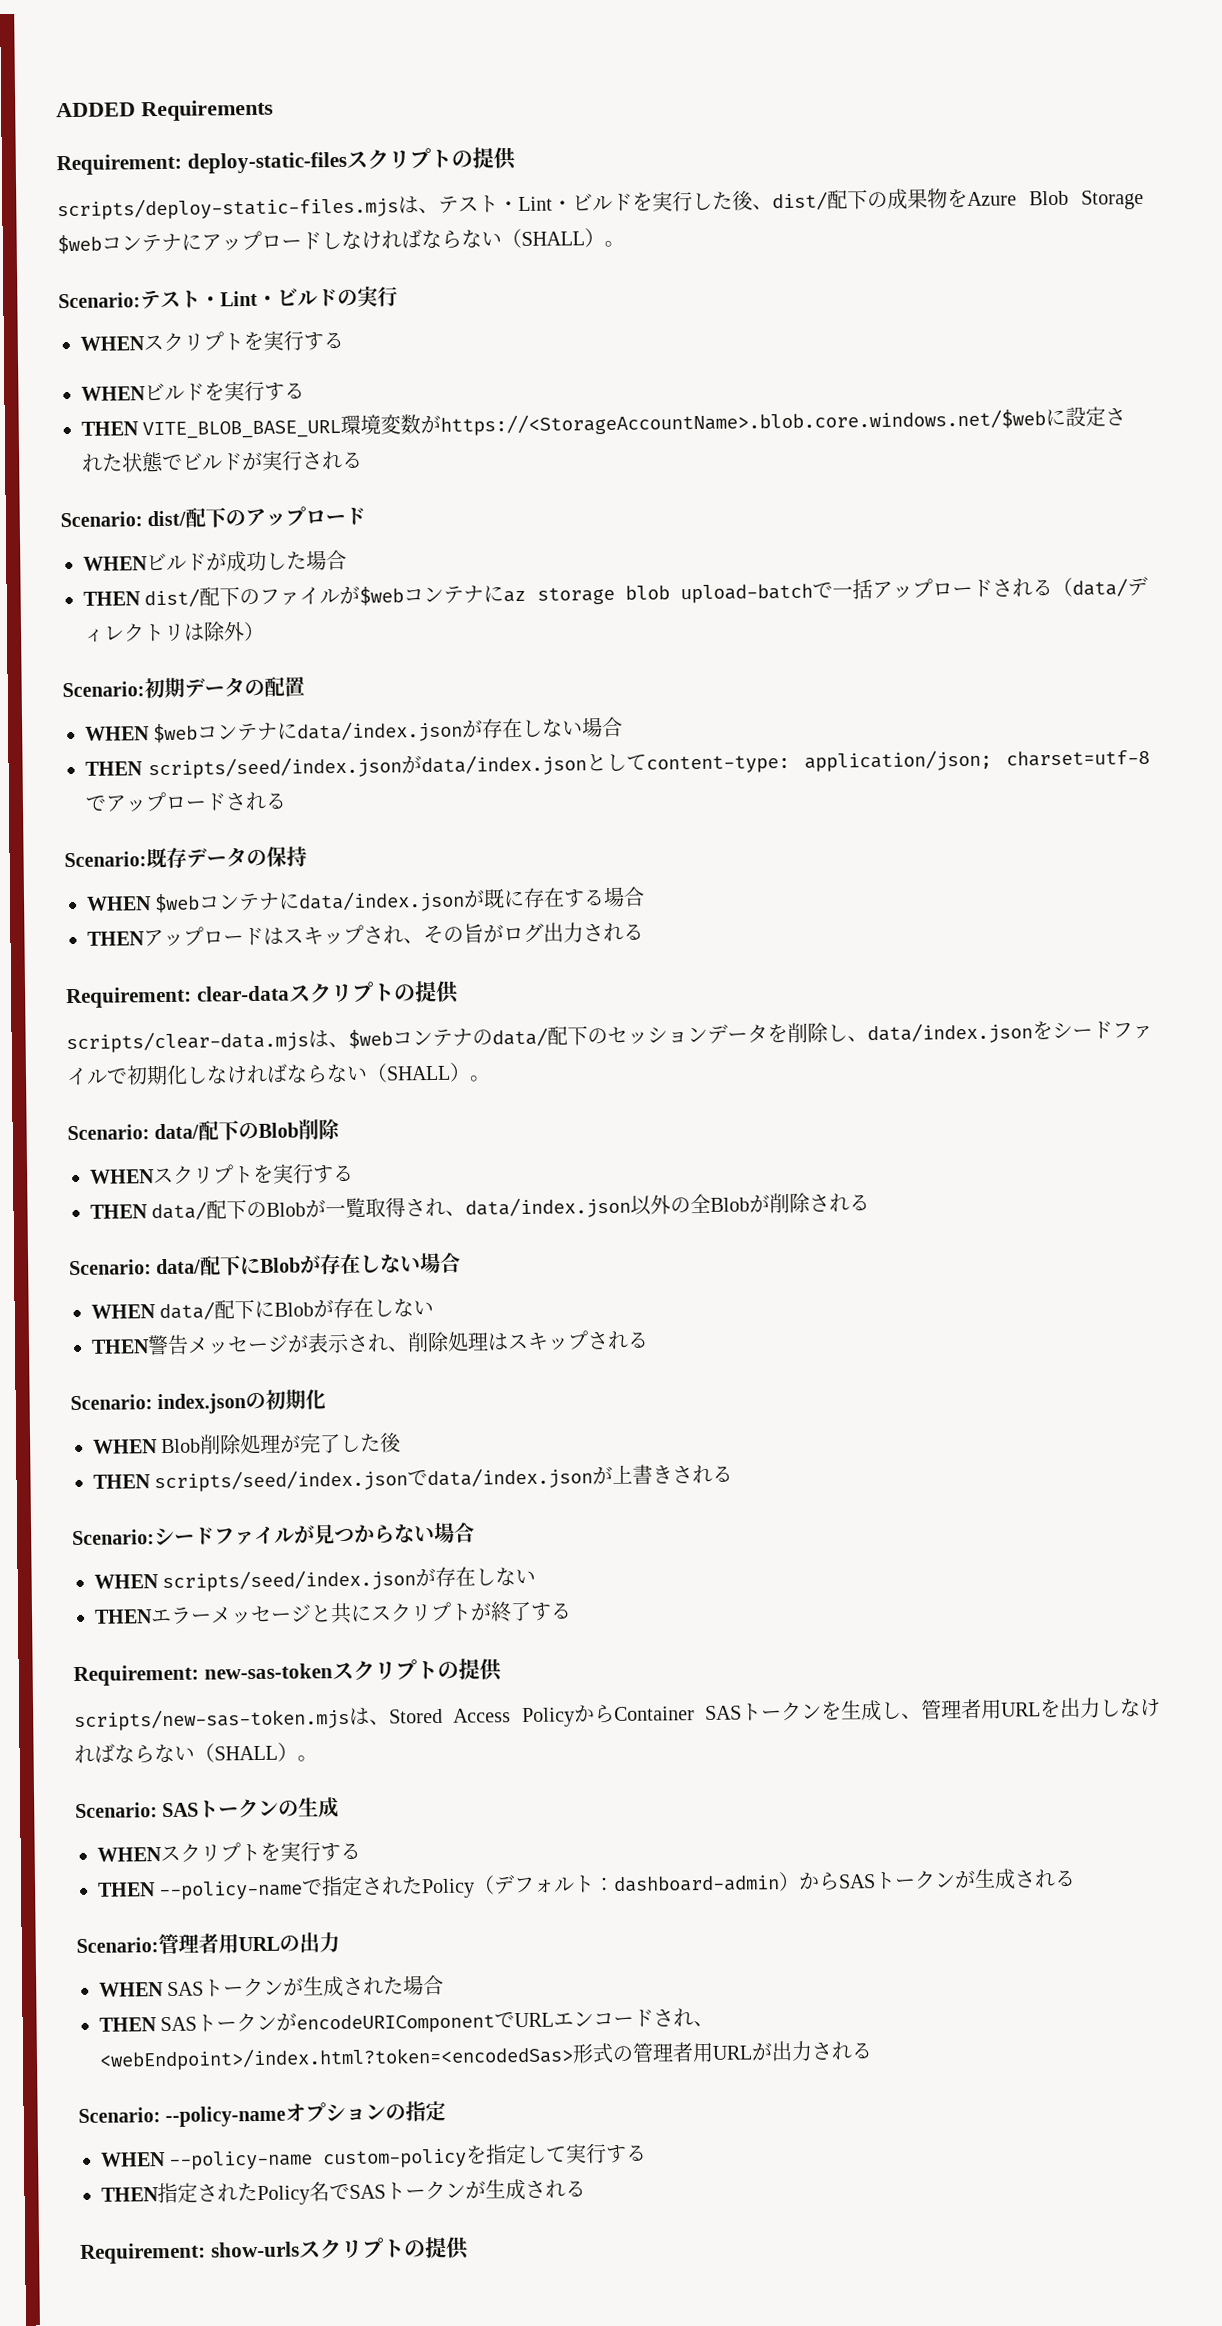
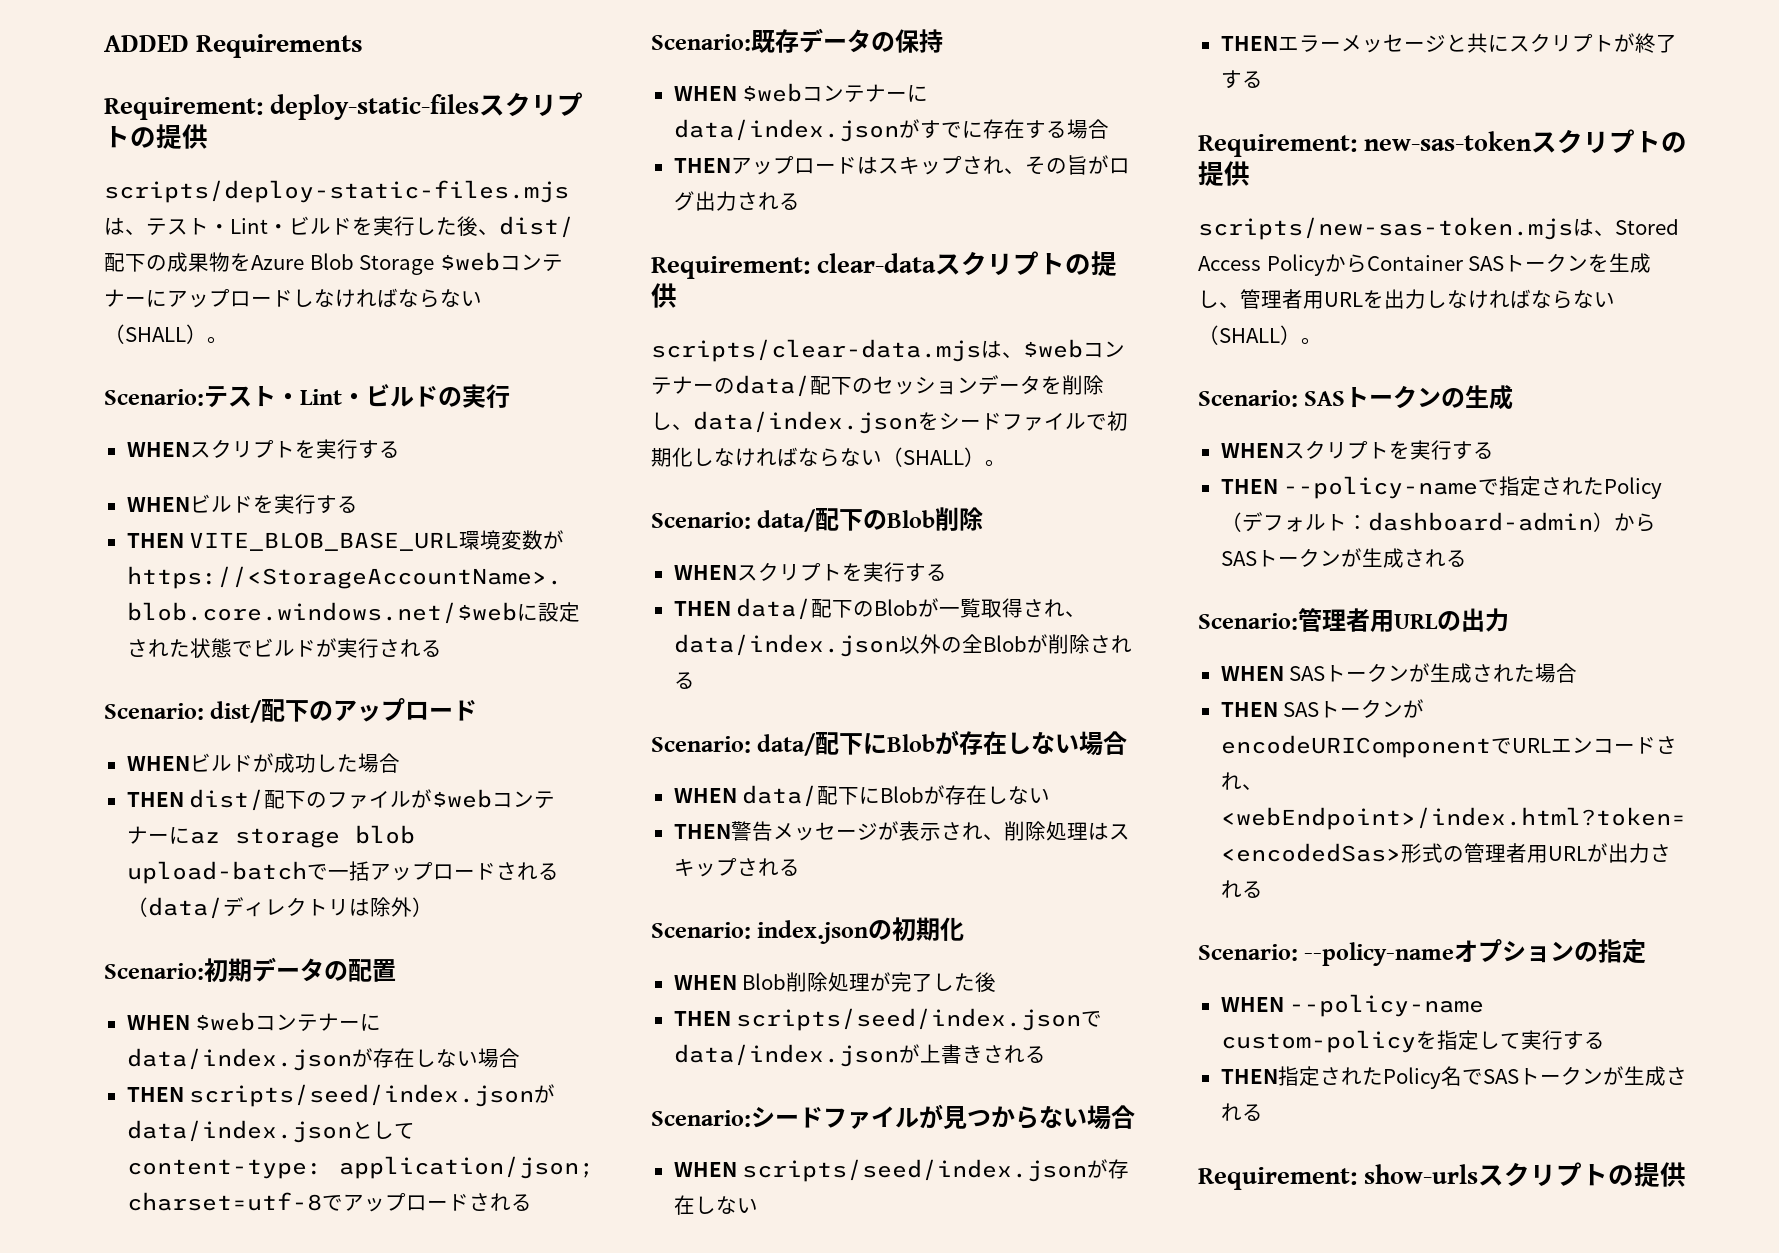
(182, 242) none -> [125,296,146,306] ー
(485, 594) none -> [147,833,169,843] ー
(279, 731) none -> [339,1020,361,1030] ー
[278,888,506,913] にdata/index.jsonが既 -> [886,85,929,102] [673,119,962,142] ーにdata/index.jsonがすで
(473, 1037) none -> [693,383,714,393] ー

